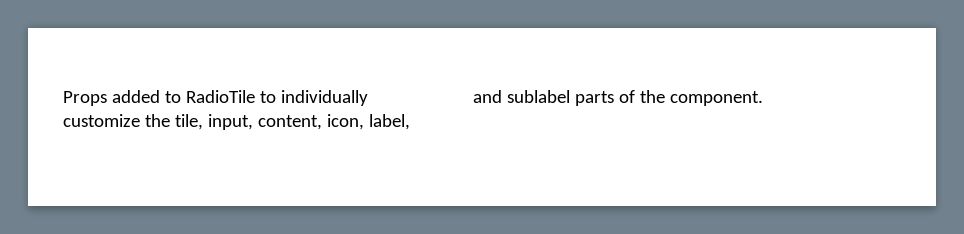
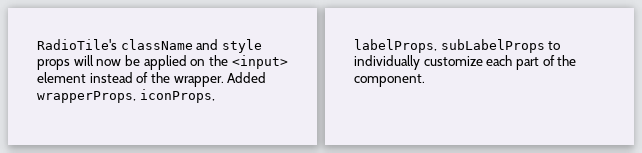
[63,90,368,106] [63,114,410,130] [473,90,614,106] Props added to RadioTile to individually customize the tile, input, content, icon, label, and sublabel parts -> [37,39,262,53] [37,55,288,70] [37,72,267,87] [37,89,215,103] [354,39,561,53] [354,55,539,70] RadioTile's className and style props will now be applied on the <input> element instead of the wrapper. Added wrapperProps, iconProps, labelProps, subLabelProps to individually customize each part

